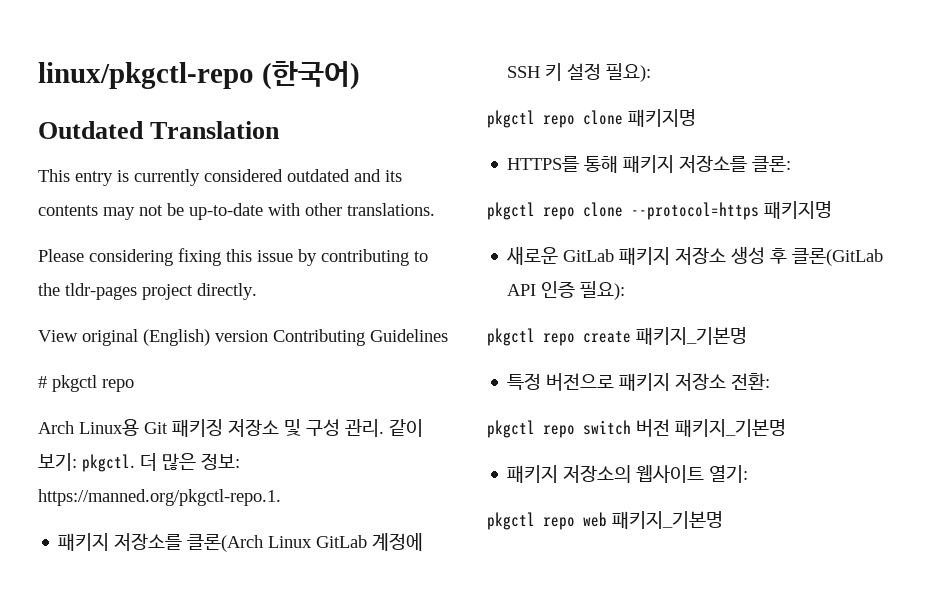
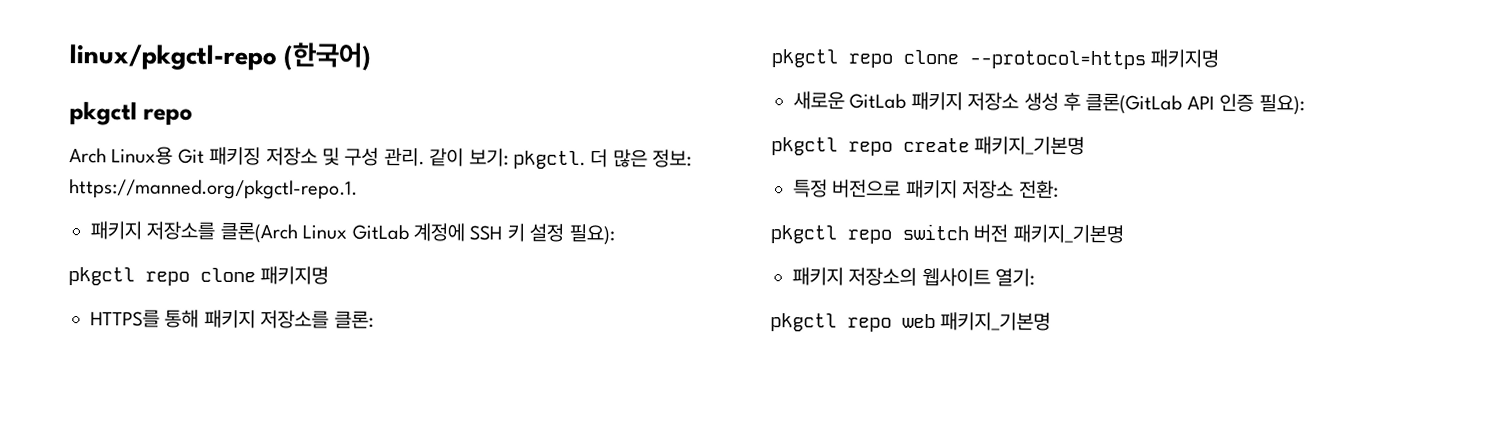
[38,121,281,139] [38,169,402,186] [38,203,435,220] [38,248,428,266] [38,283,257,300] [38,329,448,346] [38,376,47,388] Outdated Translation // This entry is currently considered outdated and its contents may not be up-to-date with other translations. // Please considering fixing this issue by contributing to the tldr-pages project directly. // View original (English) version Contributing Guidelines // # -> (372, 56) none

